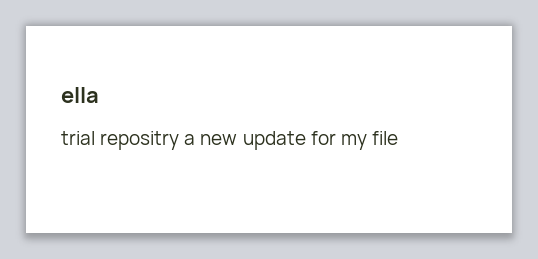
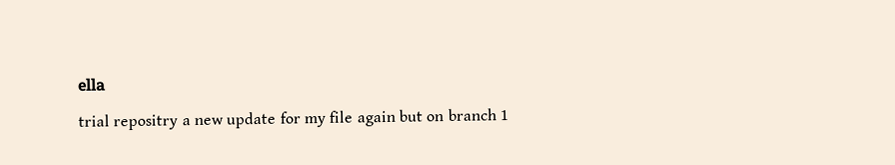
(398, 138) none -> [356,108,509,127] again but on branch 1

